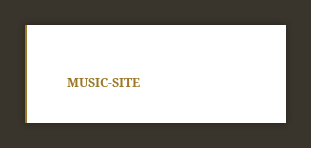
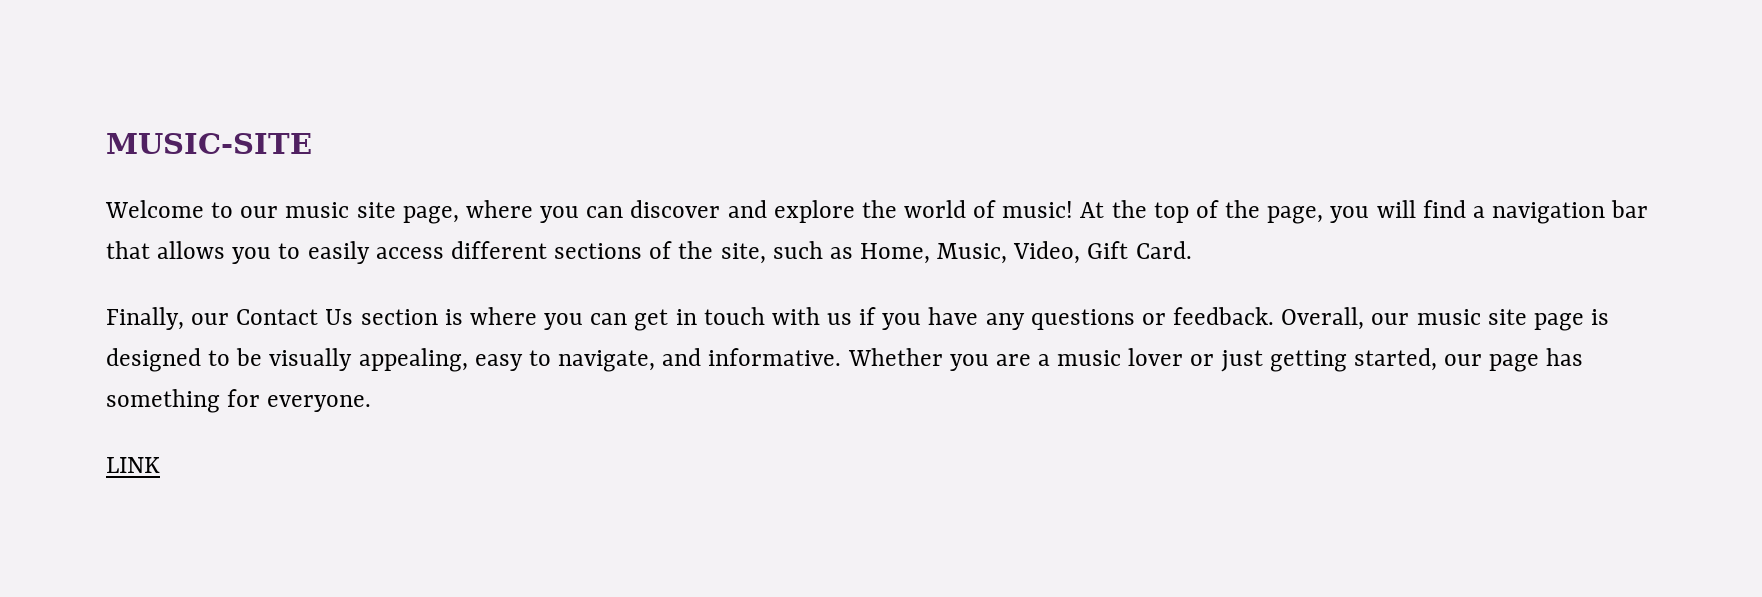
(140, 82) none -> [105,200,1649,224] [106,241,1192,264] [106,307,1610,331] [106,348,1584,372] [106,389,372,413] [106,457,160,473] // Welcome to our music site page, where you can discover and explore the world of music! At the top of the page, you will find a navigation bar that allows you to easily access different sections of the site, such as Home, Music, Video, Gift Card. // Finally, our Contact Us section is where you can get in touch with us if you have any questions or feedback. Overall, our music site page is designed to be visually appealing, easy to navigate, and informative. Whether you are a music lover or just getting started, our page has something for everyone. // LINK

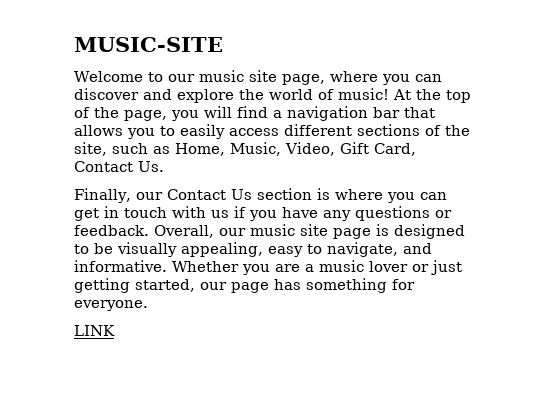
[1135,241,1192,259] Card. -> [374,143,416,156] [74,161,164,172] Card, Contact Us.

